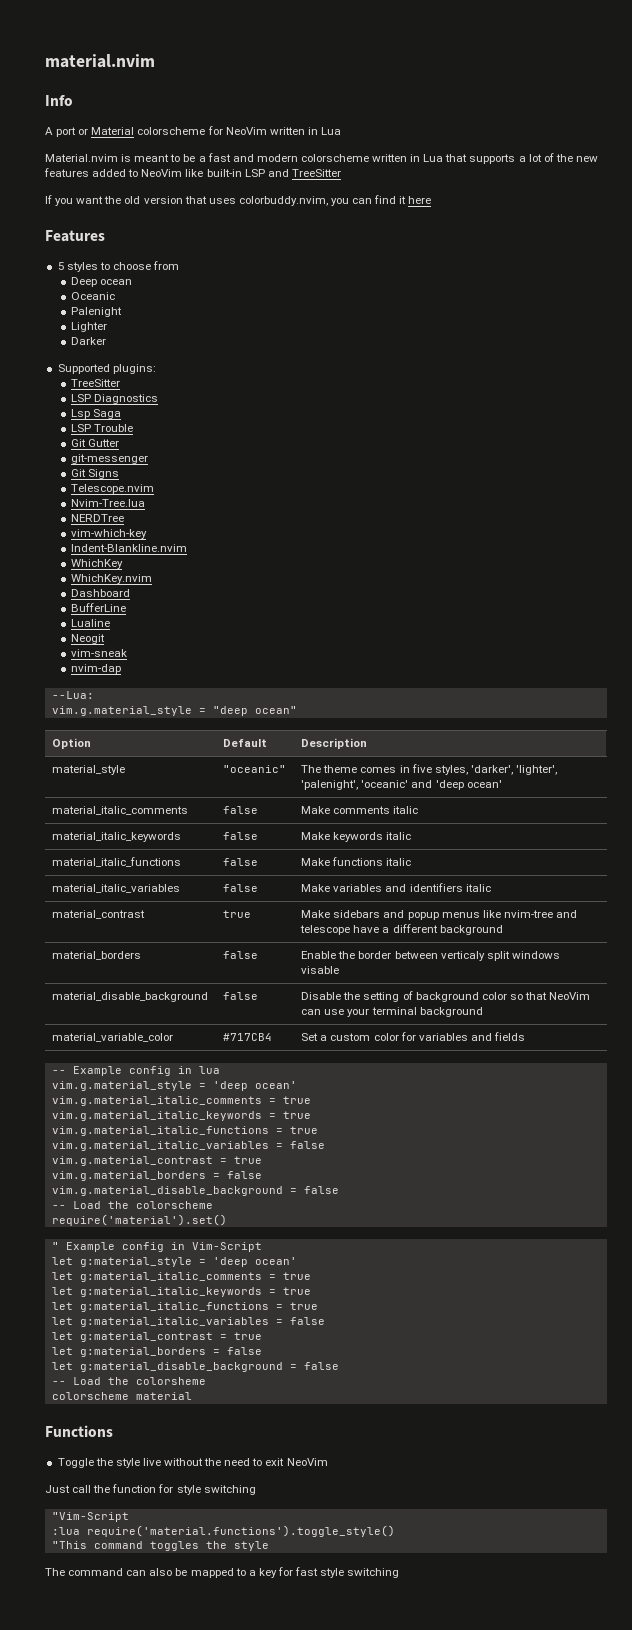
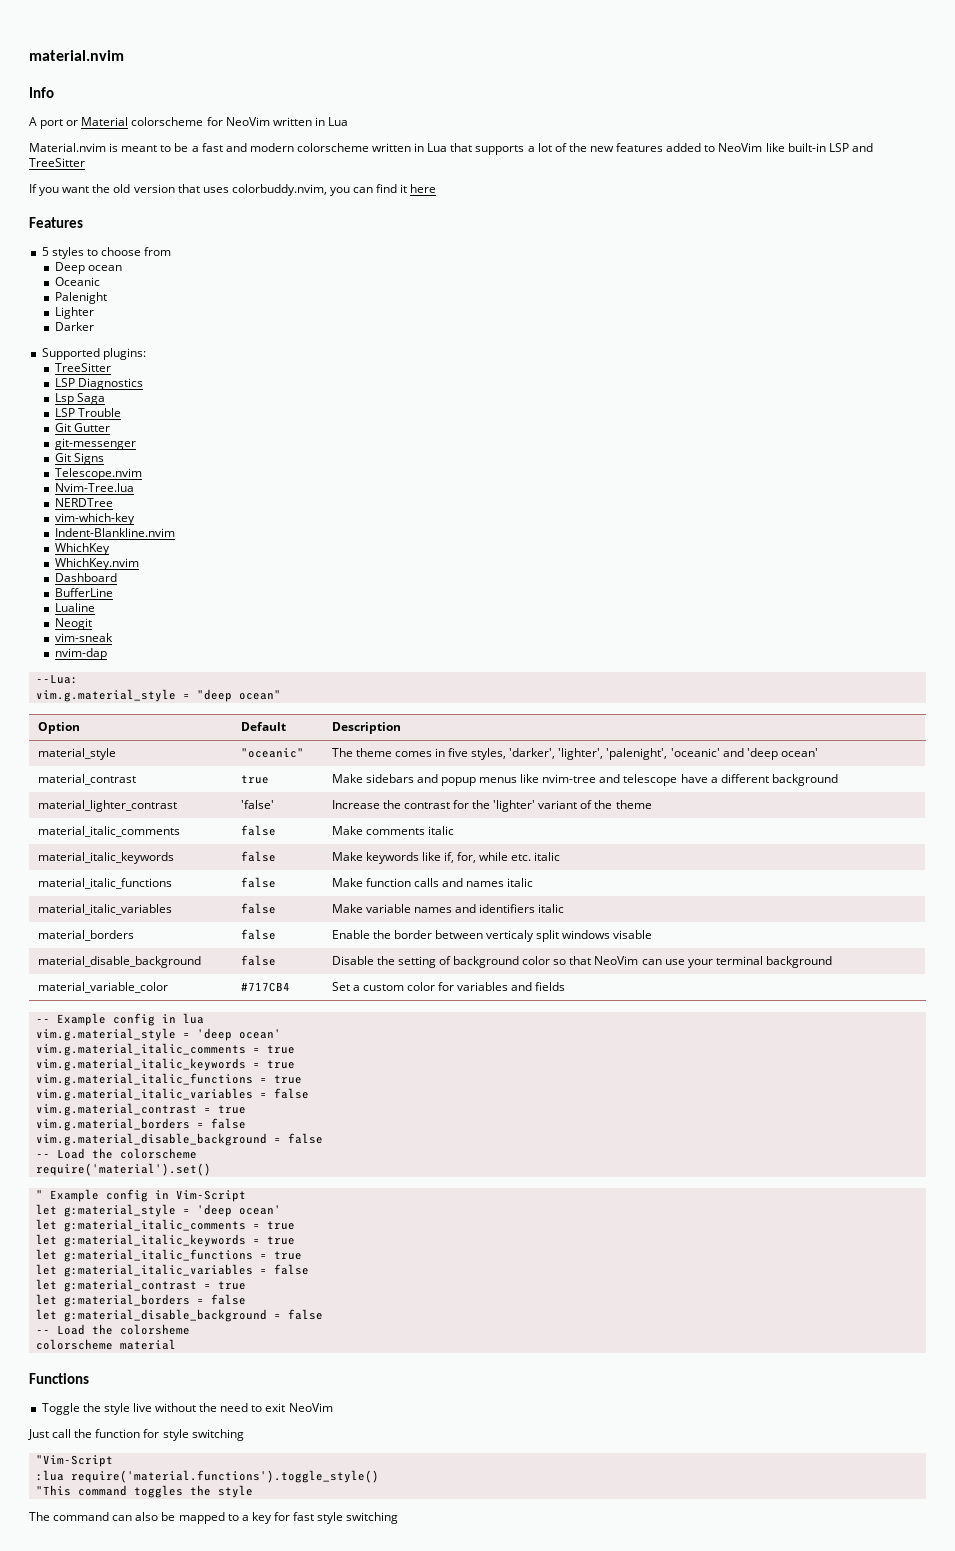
[52,806,189,815] [223,806,259,814] [301,806,419,814] [52,832,182,842] [223,832,259,840] [301,832,412,842] [52,857,182,867] [223,858,259,866] [301,857,412,866] [52,884,181,893] [223,884,259,892] [301,883,491,892] // material_italic_comments | false | Make comments italic // material_italic_keywords | false | Make keywords italic // material_italic_functions | false | Make functions italic // material_italic_variables | false | Make variables and identifiers italic -> (818, 752) none
(503, 930) none -> [37,800,177,812] [240,800,274,809] [331,800,652,812] [37,826,180,837] [240,825,276,836] [331,826,454,835] [37,852,174,864] [240,851,276,862] [331,852,561,864] [37,878,172,889] [240,877,276,888] [331,878,534,887] [37,904,172,915] [240,903,276,914] [331,904,565,913] // material_lighter_contrast | 'false' | Increase the contrast for the 'lighter' variant of the theme // material_italic_comments | false | Make comments italic // material_italic_keywords | false | Make keywords like if, for, while etc. italic // material_italic_functions | false | Make function calls and names italic // material_italic_variables | false | Make variable names and identifiers italic

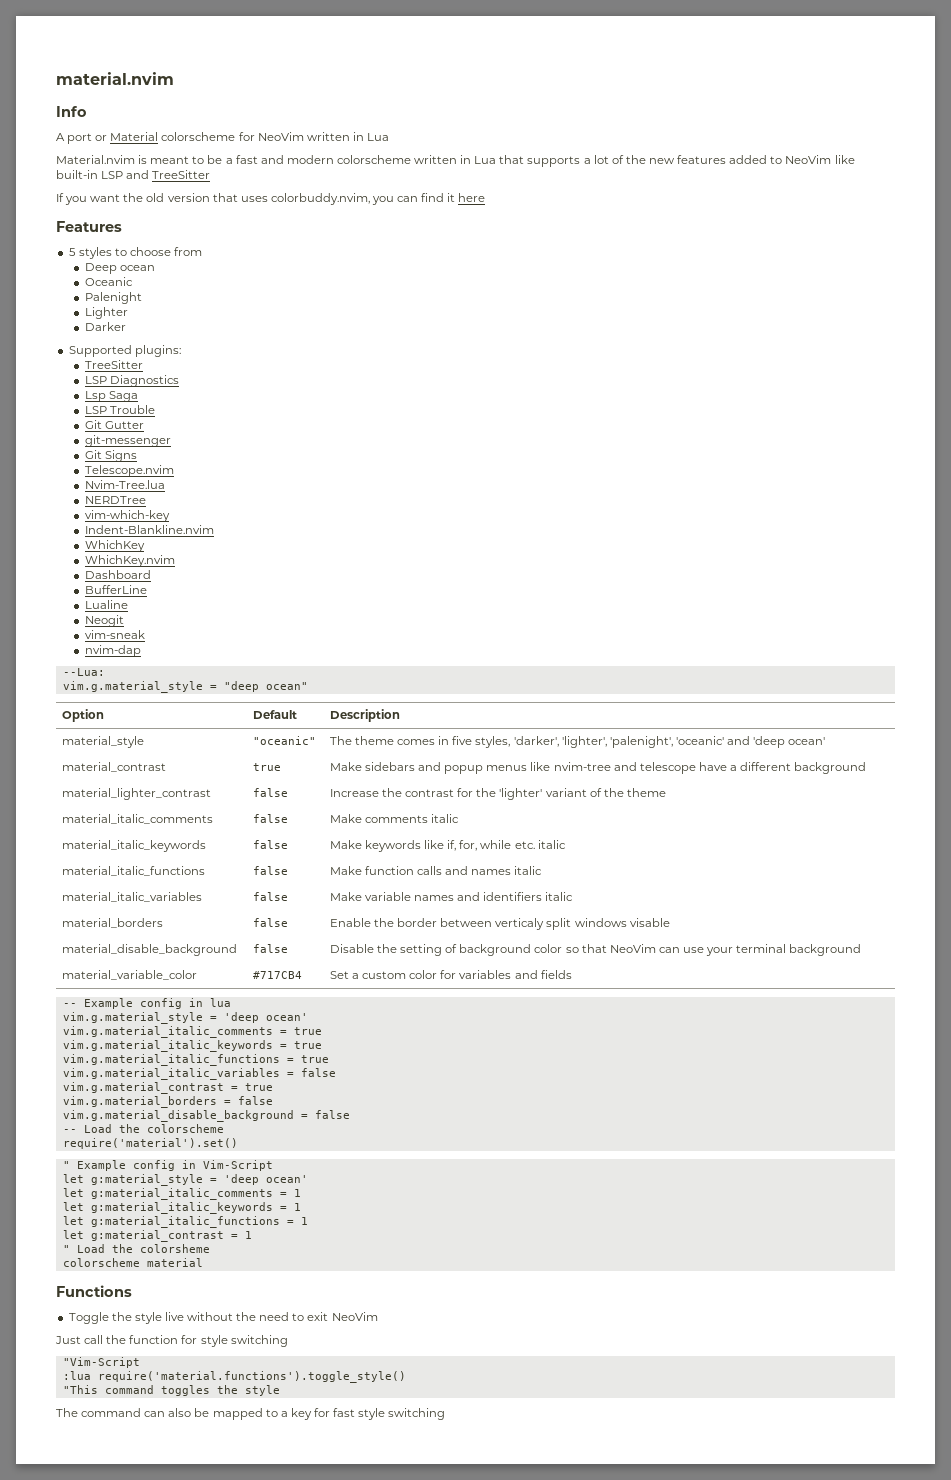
[240,800,274,809] 'false' -> [252,788,288,797] false
[266,1221,295,1230] true -> [293,1189,301,1197] 1
[266,1236,295,1245] true -> [293,1203,301,1211] 1
[273,1251,302,1260] [35,1264,309,1277] [35,1279,246,1292] [35,1294,246,1307] [35,1309,323,1322] [35,1330,50,1334] true // let g:material_italic_variables = false // let g:material_contrast = true // let g:material_borders = false // let g:material_disable_background = false // -- -> [300,1217,308,1225] [62,1230,252,1242] [62,1245,70,1253] 1 // let g:material_contrast = 1 // "

